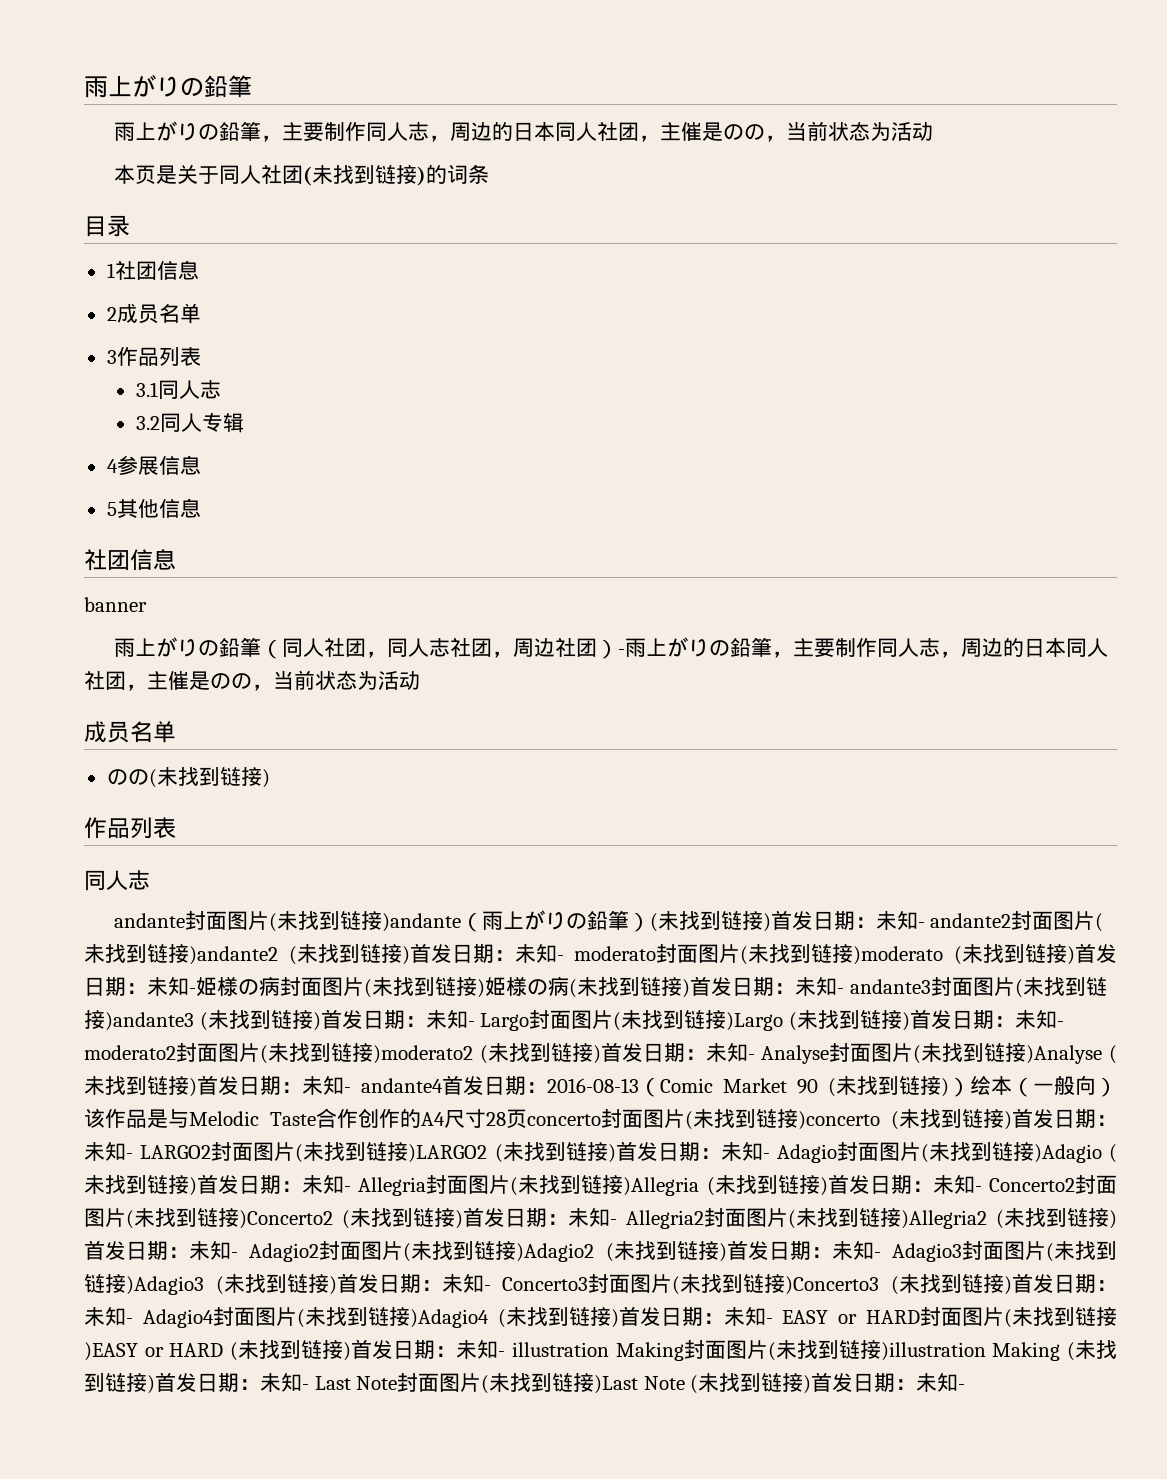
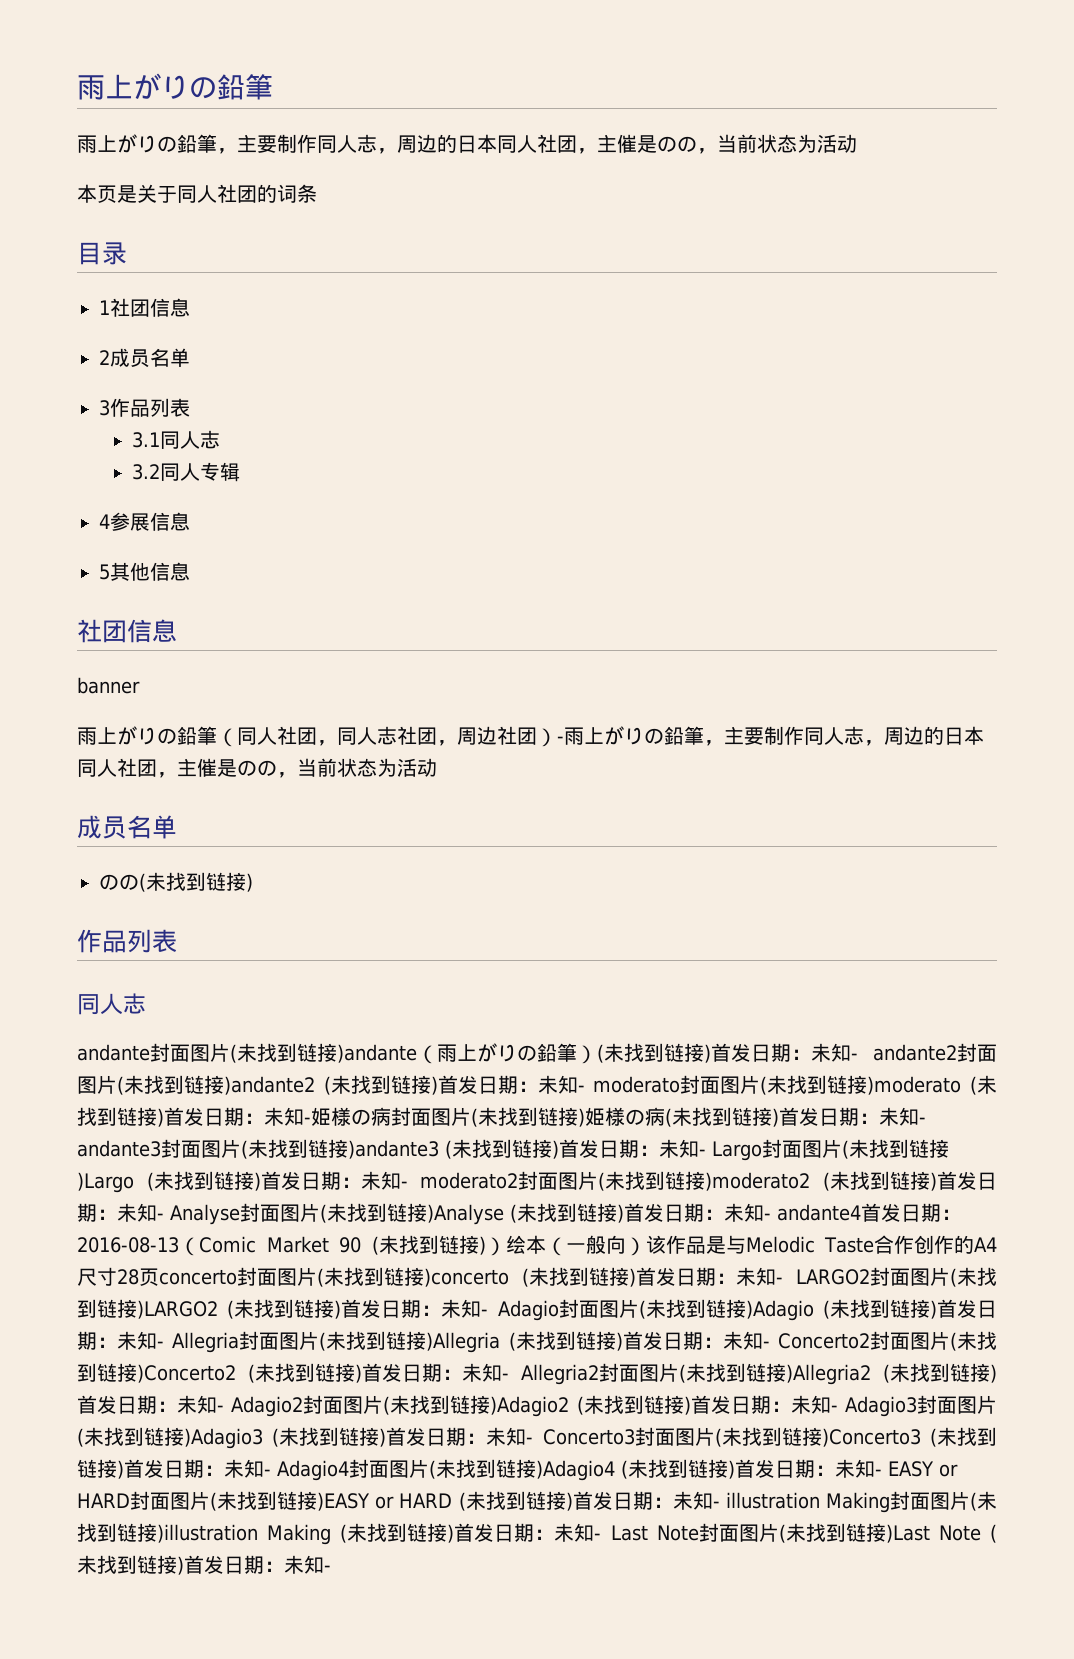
[302,164,426,186] (未找到链接) -> (257, 194) none

